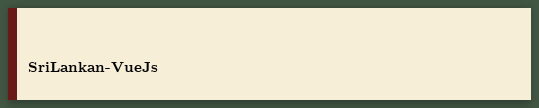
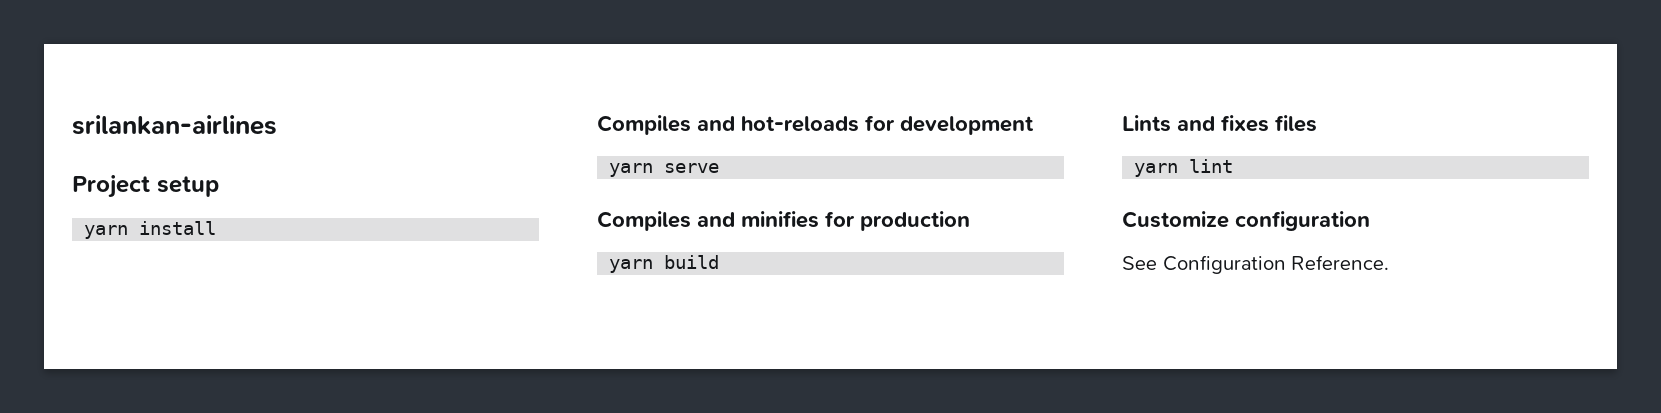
[28,62,158,73] SriLankan-VueJs -> [72,115,277,135] [72,175,219,198] [84,221,217,239] [597,115,1034,135] [609,163,720,177] [597,211,970,231] [609,255,720,273] [1122,115,1317,132] [1134,159,1234,177] [1122,211,1370,231] [1122,255,1390,274] srilankan-airlines // Project setup // yarn install // Compiles and hot-reloads for development // yarn serve // Compiles and minifies for production // yarn build // Lints and fixes files // yarn lint // Customize configuration // See Configuration Reference.

